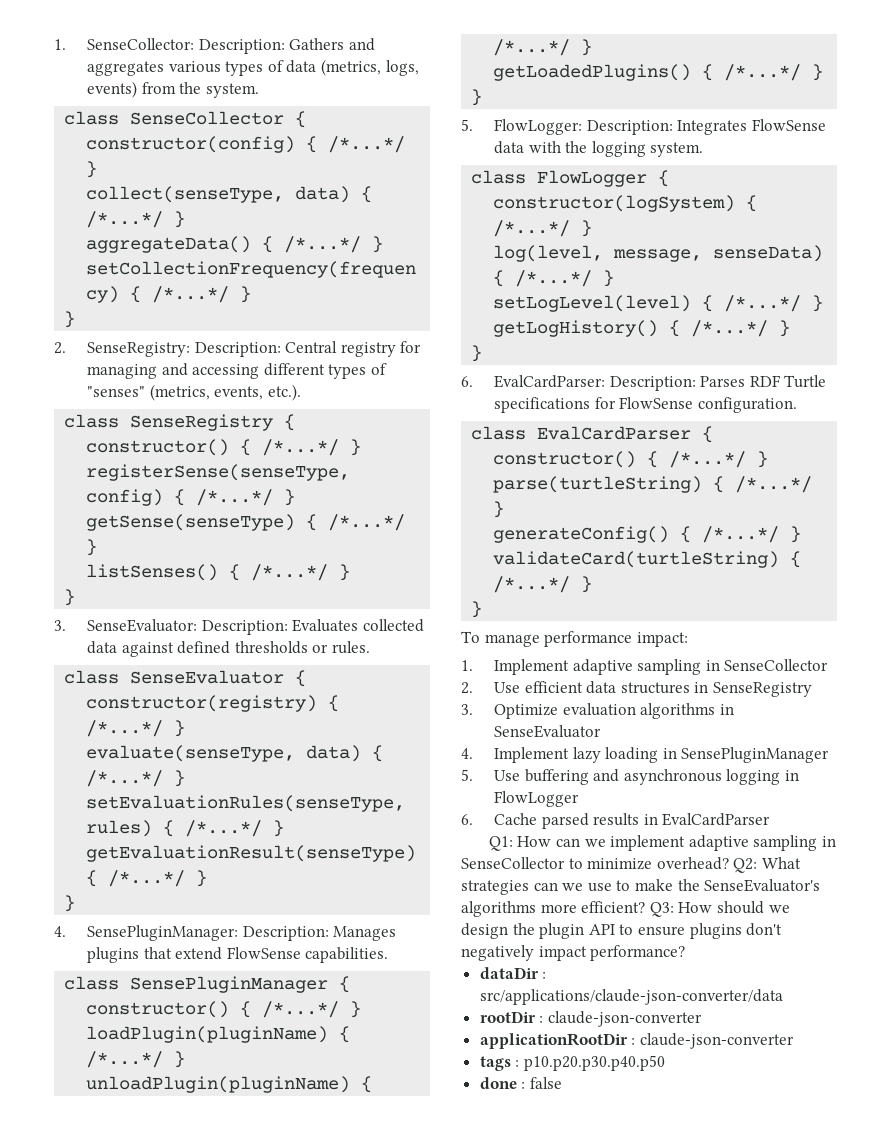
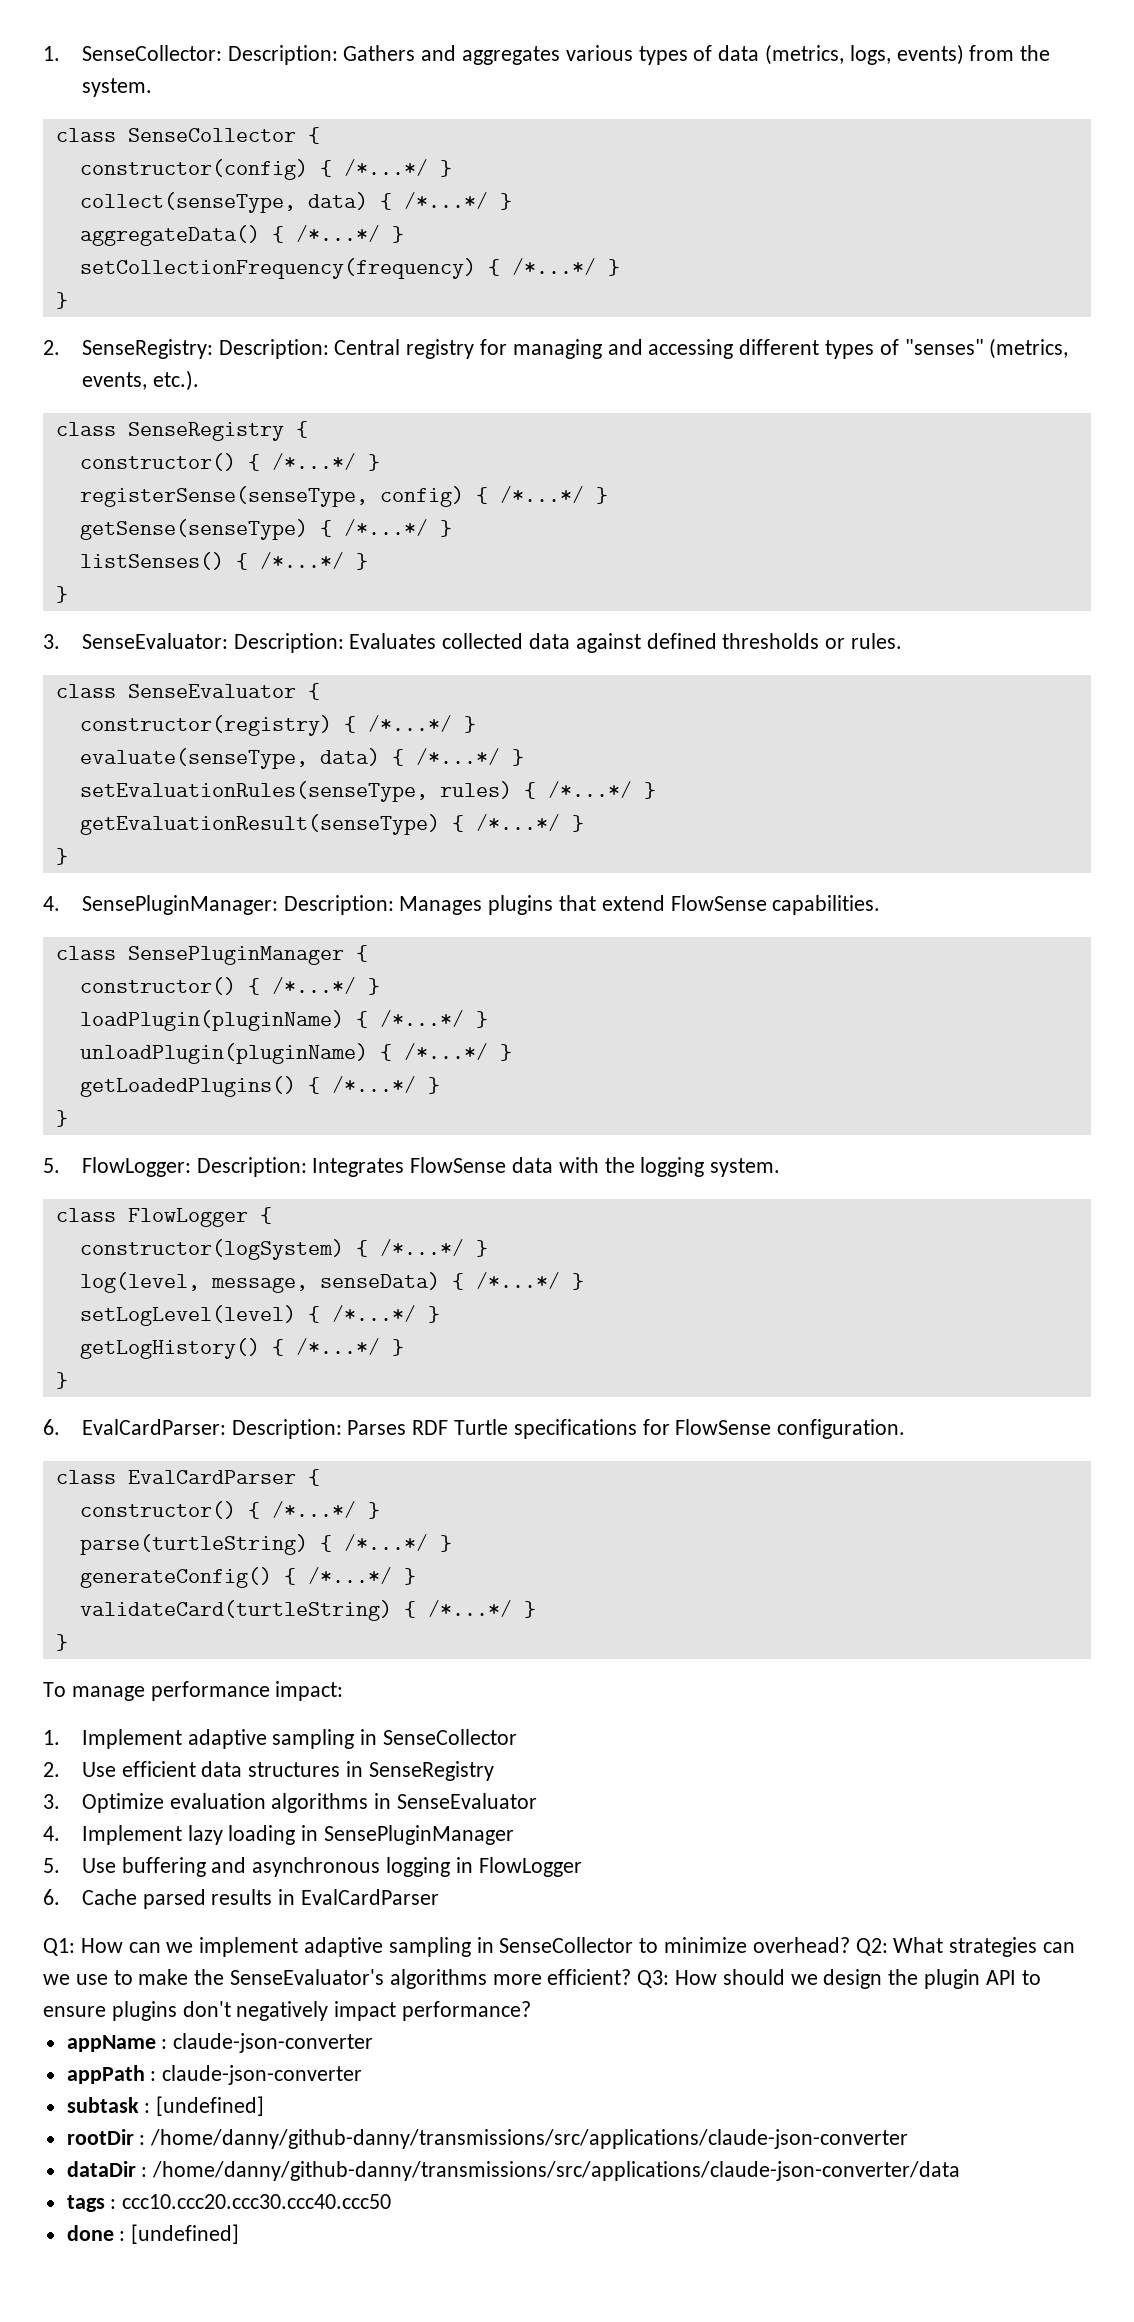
[479,967,547,979] [479,989,783,1005] [479,1011,702,1027] [479,1033,794,1049] dataDir : src/applications/claude-json-converter/data // rootDir : claude-json-converter // applicationRootDir : claude-json-converter -> [66,2033,374,2053] [66,2065,363,2085] [66,2096,265,2116] [66,2129,909,2149] [66,2161,961,2181] appName : claude-json-converter // appPath : claude-json-converter // subtask : [undefined] // rootDir : /home/danny/github-danny/transmissions/src/applications/claude-json-converter // dataDir : /home/danny/github-danny/transmissions/src/applications/claude-json-converter/data
[523,1055,665,1071] p10.p20.p30.p40.p50 -> [122,2194,392,2209] ccc10.ccc20.ccc30.ccc40.ccc50
[529,1077,562,1089] false -> [131,2224,240,2244] [undefined]

